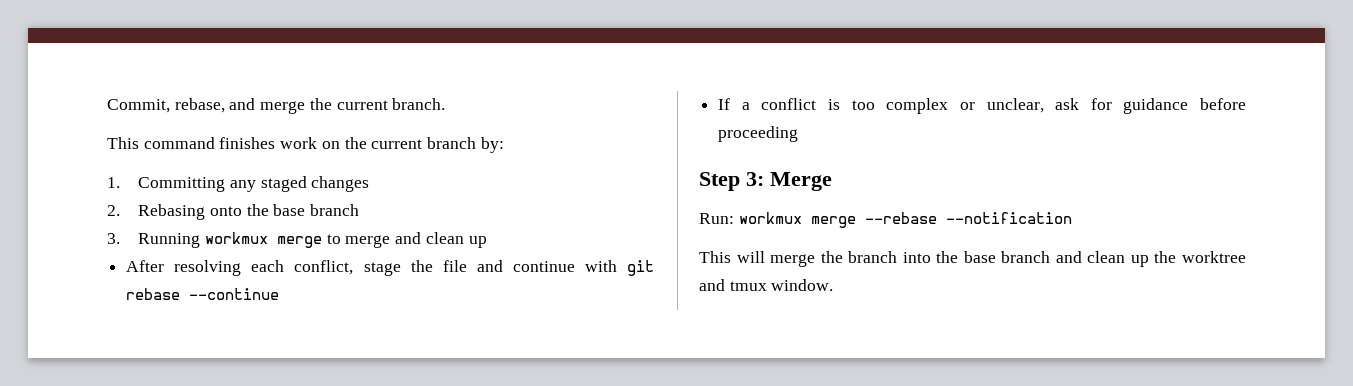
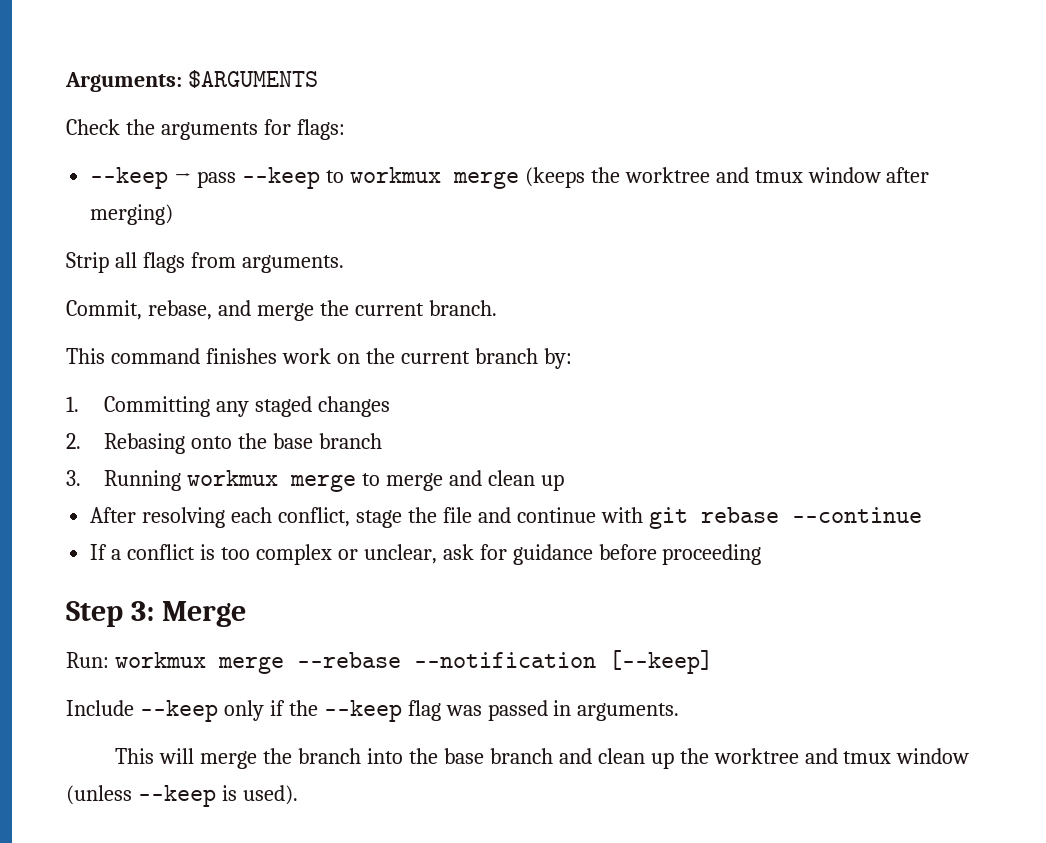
(107, 106) none -> [65,70,318,92] [66,119,345,140] [90,167,930,189] [90,204,174,225] [66,252,344,273] Arguments: $ARGUMENTS // Check the arguments for flags: // --keep → pass --keep to workmux merge (keeps the worktree and tmux window after merging) // Strip all flags from arguments. //
(1072, 218) none -> [608,650,713,674] [66,700,680,722] [--keep] // Include --keep only if the --keep flag was passed in arguments.
[771,279,834,291] window. -> [896,748,970,764] [66,785,298,807] window (unless --keep is used).

